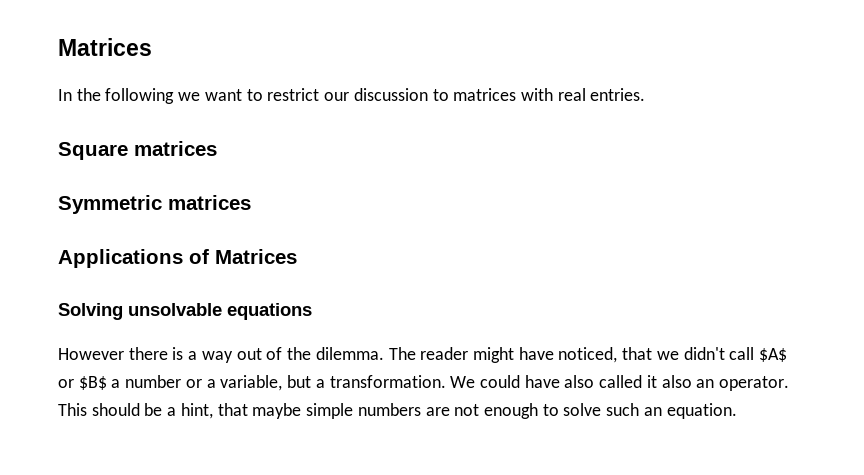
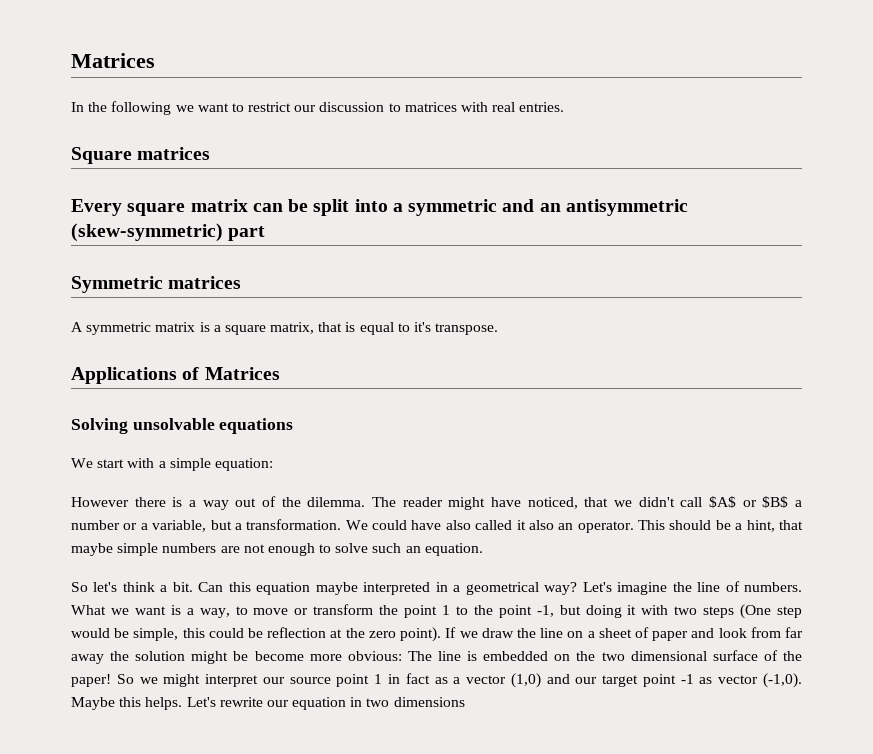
[58,195,251,214] Symmetric matrices -> [71,199,688,216] [71,223,266,242] [71,276,242,293] [71,322,499,335] Every square matrix can be split into a symmetric and an antisymmetric (skew-symmetric) part // Symmetric matrices // A symmetric matrix is a square matrix, that is equal to it's transpose.
(312, 311) none -> [71,458,273,471] // We start with a simple equation:
(737, 411) none -> [71,581,803,595] [71,604,802,619] [71,627,804,642] [71,650,802,664] [71,673,802,688] [71,697,465,710] // So let's think a bit. Can this equation maybe interpreted in a geometrical way? Let's imagine the line of numbers. What we want is a way, to move or transform the point 1 to the point -1, but doing it with two steps (One step would be simple, this could be reflection at the zero point). If we draw the line on a sheet of paper and look from far away the solution might be become more obvious: The line is embedded on the two dimensional surface of the paper! So we might interpret our source point 1 in fact as a vector (1,0) and our target point -1 as vector (-1,0). Maybe this helps. Let's rewrite our equation in two dimensions

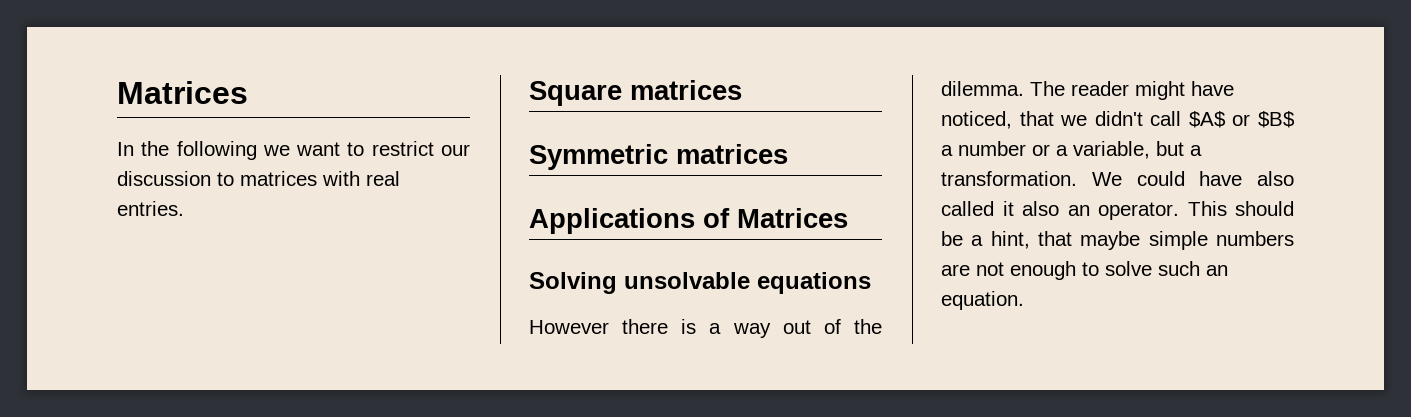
[71,199,688,216] [71,223,266,242] [71,276,242,293] [71,322,499,335] Every square matrix can be split into a symmetric and an antisymmetric (skew-symmetric) part // Symmetric matrices // A symmetric matrix is a square matrix, that is equal to it's transpose. -> [529,144,788,170] Symmetric matrices
[71,458,273,471] // We start with a simple equation: -> (871, 283) none
[71,581,803,595] [71,604,802,619] [71,627,804,642] [71,650,802,664] [71,673,802,688] [71,697,465,710] // So let's think a bit. Can this equation maybe interpreted in a geometrical way? Let's imagine the line of numbers. What we want is a way, to move or transform the point 1 to the point -1, but doing it with two steps (One step would be simple, this could be reflection at the zero point). If we draw the line on a sheet of paper and look from far away the solution might be become more obvious: The line is embedded on the two dimensional surface of the paper! So we might interpret our source point 1 in fact as a vector (1,0) and our target point -1 as vector (-1,0). Maybe this helps. Let's rewrite our equation in two dimensions -> (1024, 300) none

